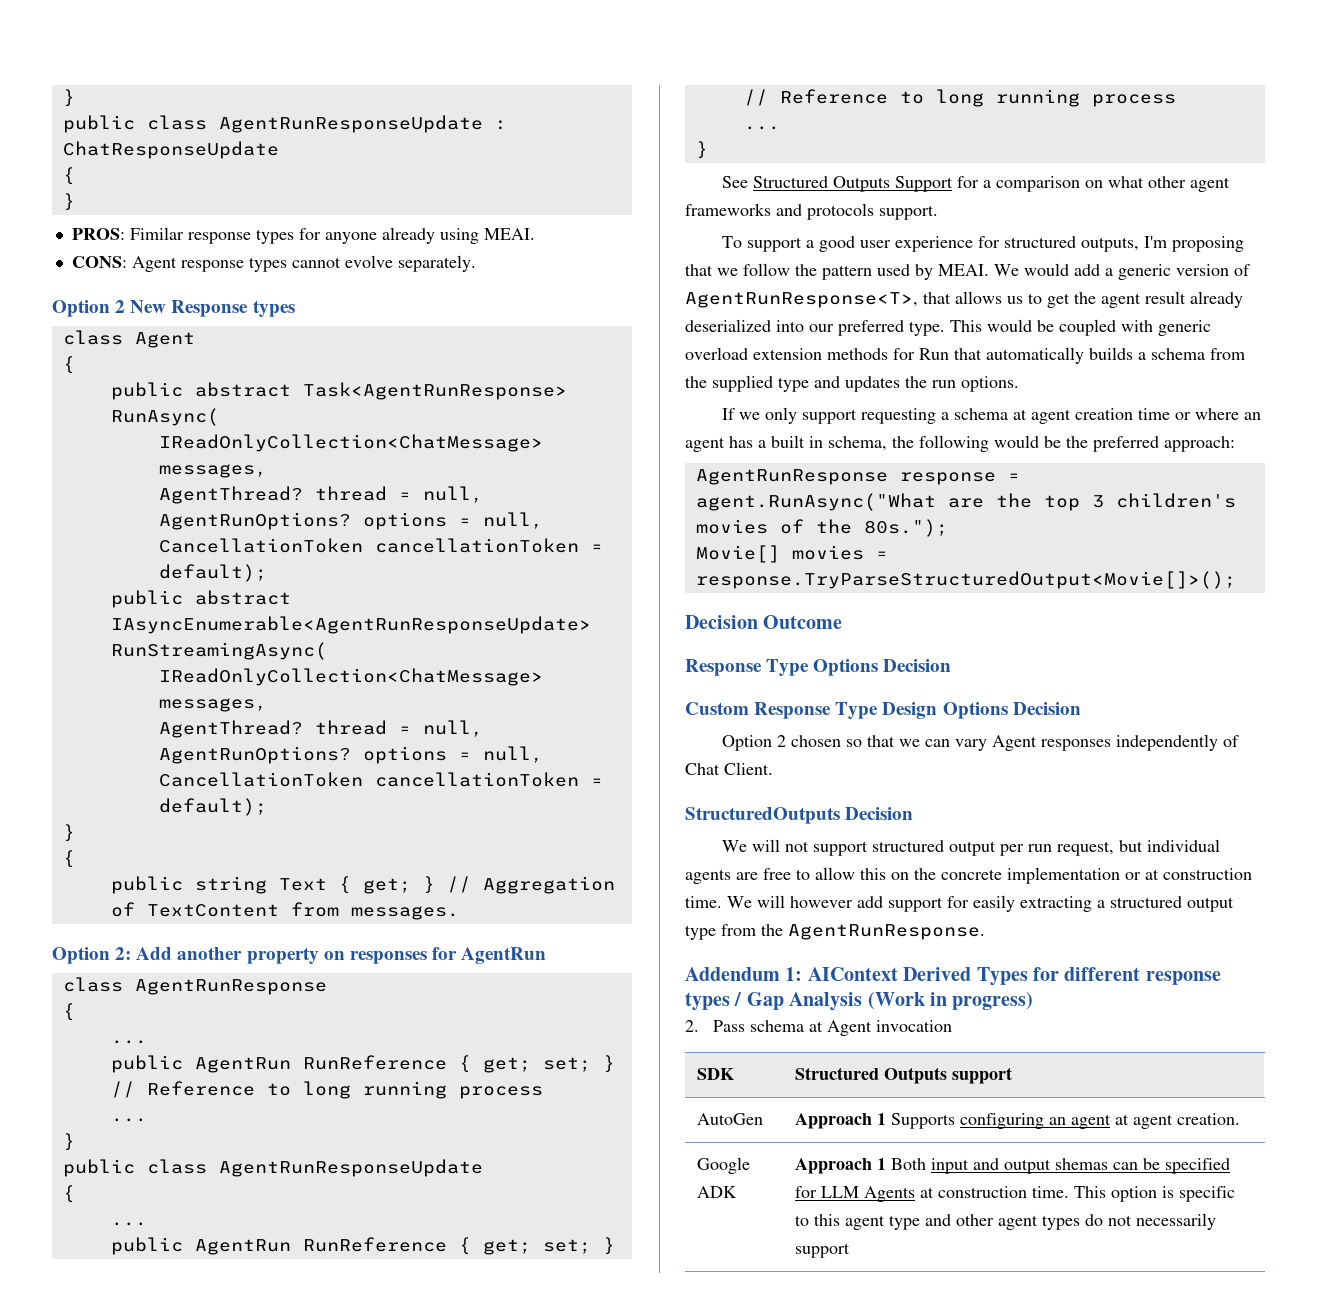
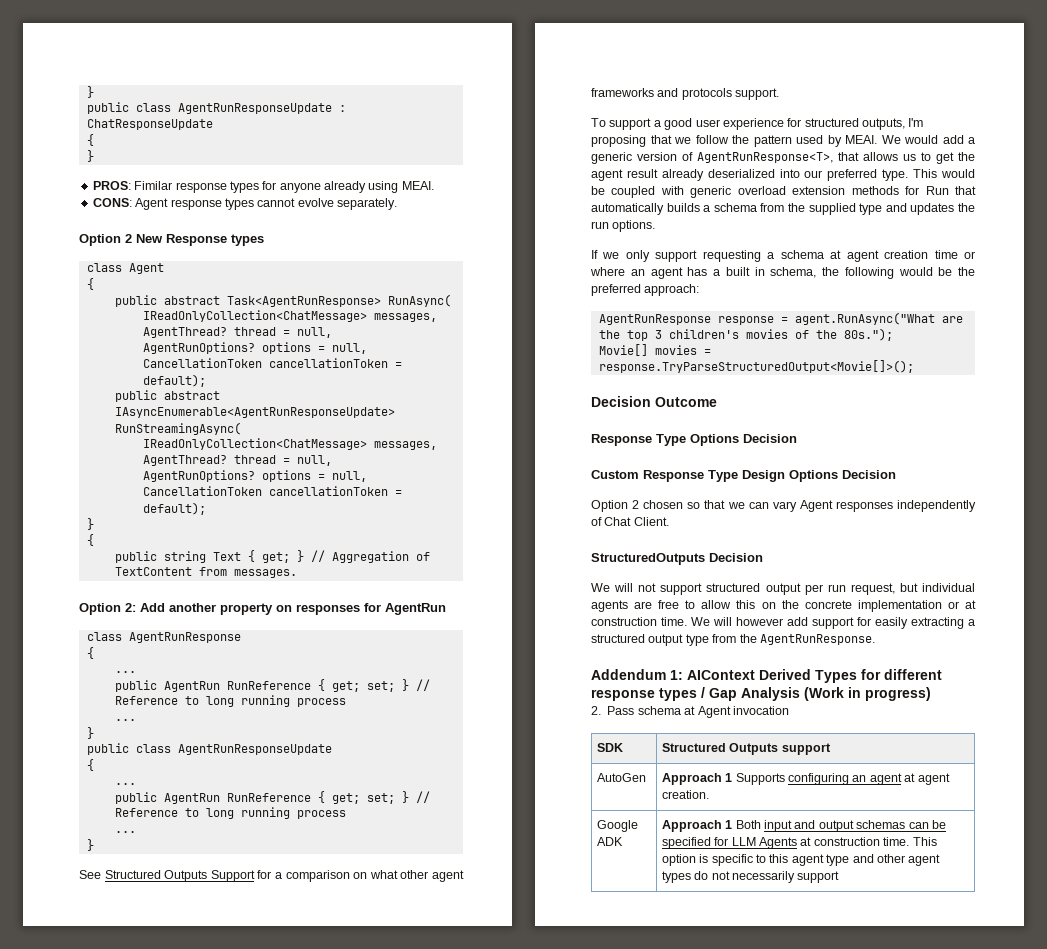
[1055,1158,1109,1170] shemas -> [856,820,906,829] schemas

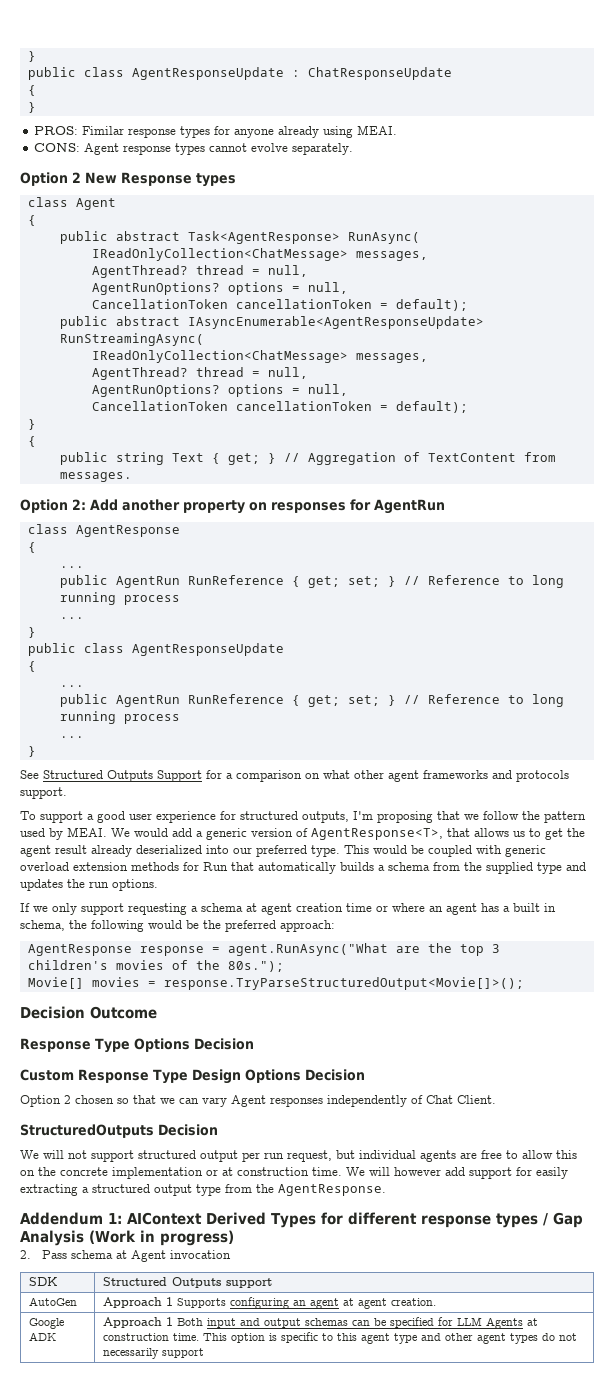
[86,86,94,98] [86,102,332,114] } // public class AgentRunResponseUpdate -> [27,51,36,62] [27,67,284,80] } // public class AgentResponseUpdate
[226,296,381,307] Task<AgentRunResponse> -> [187,231,340,244] Task<AgentResponse>
[114,407,395,418] IAsyncEnumerable<AgentRunResponseUpdate> -> [187,316,484,329] IAsyncEnumerable<AgentResponseUpdate>
[128,632,241,643] AgentRunResponse -> [75,525,180,537] AgentResponse
[177,744,332,755] AgentRunResponseUpdate -> [131,643,284,656] AgentResponseUpdate
[697,152,833,163] AgentRunResponse<T>, -> [311,828,443,840] AgentResponse<T>,
[598,314,711,325] AgentRunResponse -> [27,944,132,956] AgentResponse
[759,634,875,645] AgentRunResponse. -> [278,1184,386,1196] AgentResponse.

